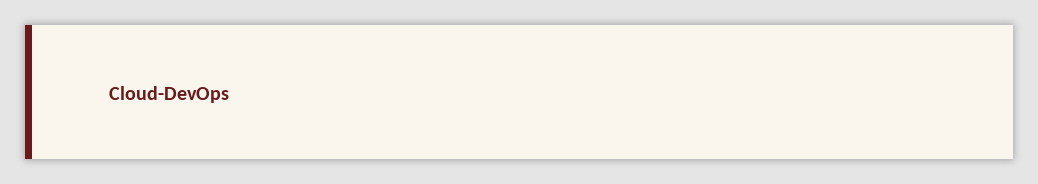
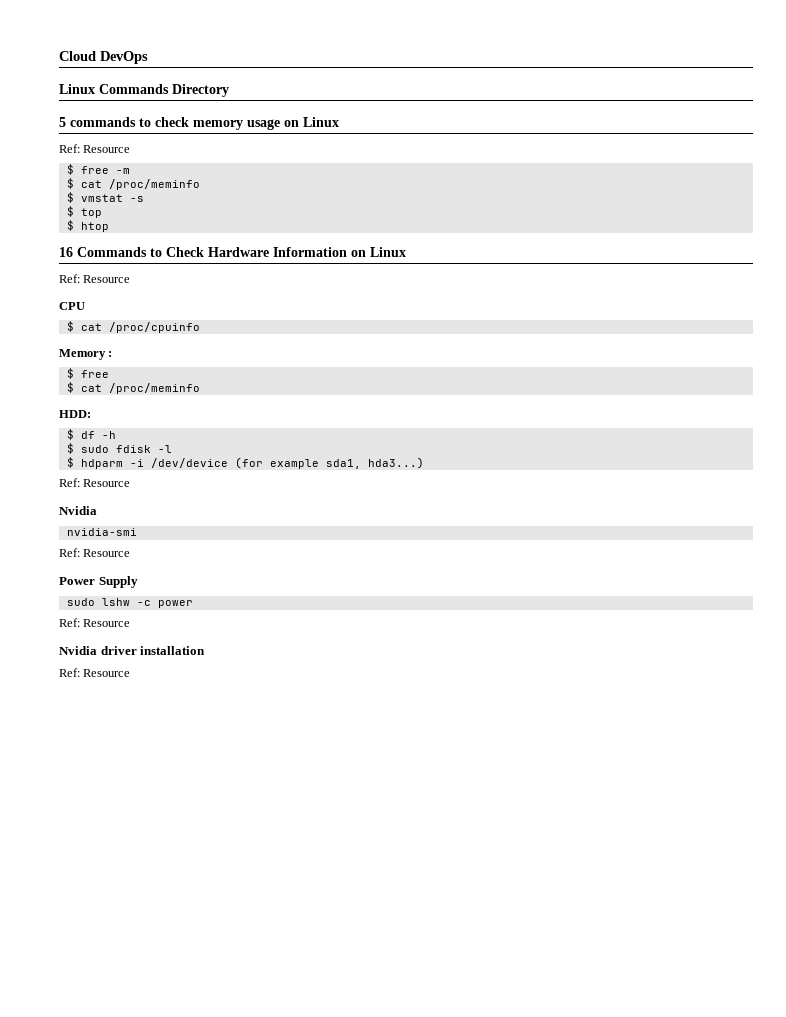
[109,86,229,103] Cloud-DevOps -> [59,51,148,64] [59,84,229,97] [59,117,339,130] [59,144,131,153] [66,164,130,175] [66,178,200,190] [66,192,144,203] [66,206,102,218] [66,220,109,232] [59,247,406,257] [59,274,131,283] [59,302,85,310] [66,321,200,333] [59,349,113,360] [66,368,109,379] [66,382,200,394] [59,410,91,418] [66,429,116,440] [66,443,172,454] [66,457,424,469] [59,478,131,487] [59,506,97,515] [66,528,137,536] [59,548,131,557] [59,576,138,588] [66,598,193,608] [59,618,131,627] [59,646,206,655] [59,668,131,677] Cloud DevOps // Linux Commands Directory // 5 commands to check memory usage on Linux // Ref: Resource // $ free -m // $ cat /proc/meminfo // $ vmstat -s // $ top // $ htop // 16 Commands to Check Hardware Information on Linux // Ref: Resource // CPU // $ cat /proc/cpuinfo // Memory : // $ free // $ cat /proc/meminfo // HDD: // $ df -h // $ sudo fdisk -l // $ hdparm -i /dev/device (for example sda1, hda3...) // Ref: Resource // Nvidia // nvidia-smi // Ref: Resource // Power Supply // sudo lshw -c power // Ref: Resource // Nvidia driver installation // Ref: Resource

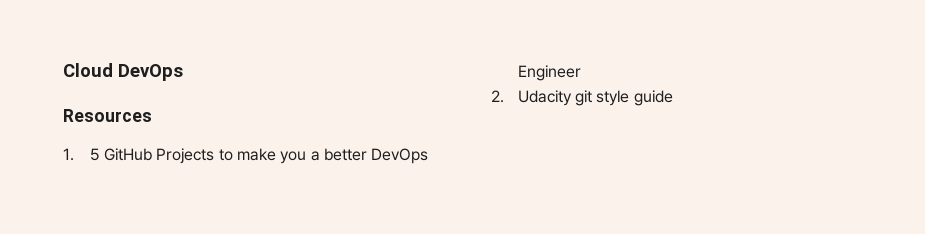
[59,84,229,97] [59,117,339,130] [59,144,131,153] [66,164,130,175] [66,178,200,190] [66,192,144,203] [66,206,102,218] [66,220,109,232] [59,247,406,257] [59,274,131,283] [59,302,85,310] [66,321,200,333] [59,349,113,360] [66,368,109,379] [66,382,200,394] [59,410,91,418] [66,429,116,440] [66,443,172,454] [66,457,424,469] [59,478,131,487] [59,506,97,515] [66,528,137,536] [59,548,131,557] [59,576,138,588] [66,598,193,608] [59,618,131,627] [59,646,206,655] [59,668,131,677] Linux Commands Directory // 5 commands to check memory usage on Linux // Ref: Resource // $ free -m // $ cat /proc/meminfo // $ vmstat -s // $ top // $ htop // 16 Commands to Check Hardware Information on Linux // Ref: Resource // CPU // $ cat /proc/cpuinfo // Memory : // $ free // $ cat /proc/meminfo // HDD: // $ df -h // $ sudo fdisk -l // $ hdparm -i /dev/device (for example sda1, hda3...) // Ref: Resource // Nvidia // nvidia-smi // Ref: Resource // Power Supply // sudo lshw -c power // Ref: Resource // Nvidia driver installation // Ref: Resource -> [63,109,152,122] [63,148,429,164] [517,65,581,81] [491,90,673,106] Resources // 1. 5 GitHub Projects to make you a better DevOps Engineer // 2. Udacity git style guide

